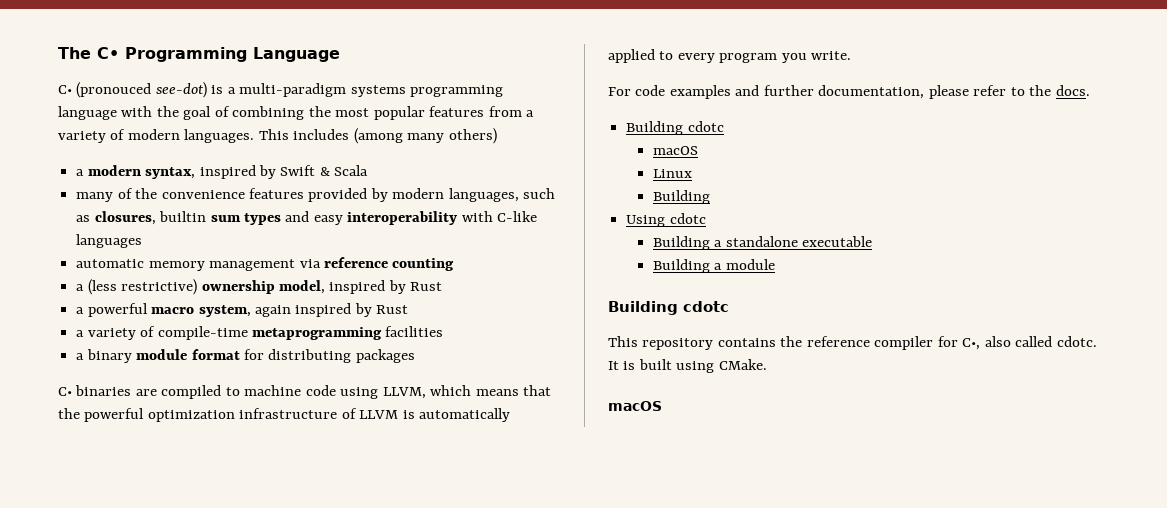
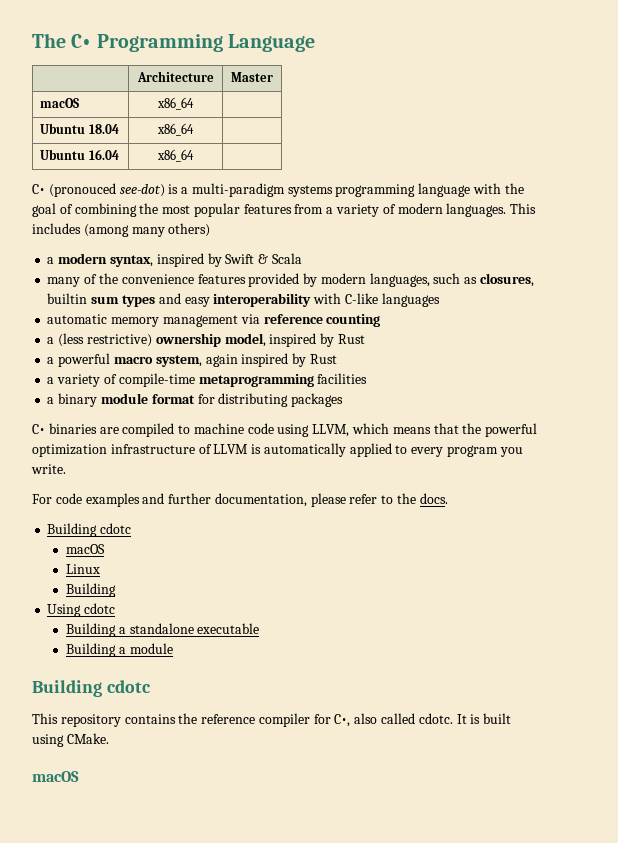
(340, 54) none -> [136,71,214,82] [231,72,273,82] [40,98,80,108] [157,97,194,110] [40,123,119,134] [157,123,194,136] [40,149,119,160] [157,149,194,162] // | Architecture | Master // macOS | x86_64 | // Ubuntu 18.04 | x86_64 | // Ubuntu 16.04 | x86_64 |

